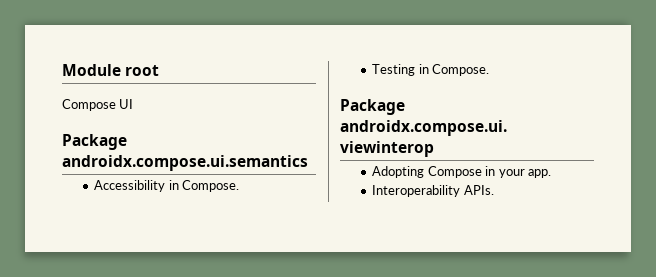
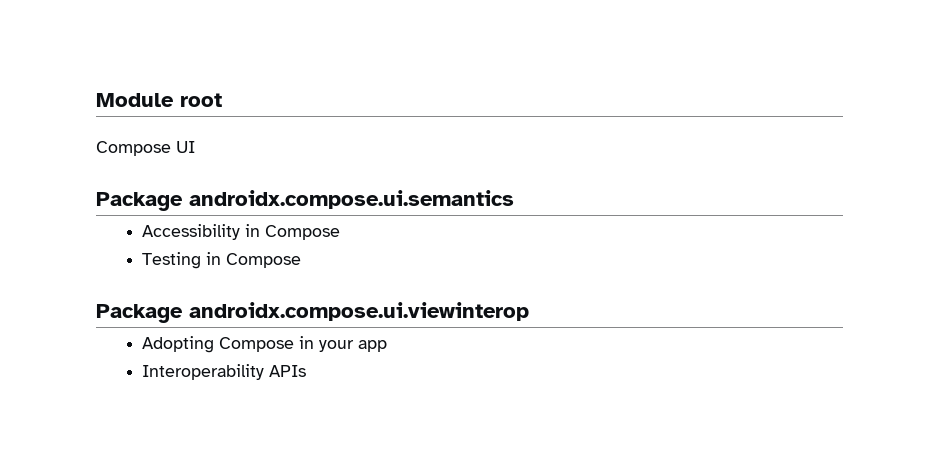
[182,180,240,192] Compose. -> [265,225,341,240] Compose
[432,64,490,76] Compose. -> [226,253,302,268] Compose
[527,169,551,178] app. -> [358,340,388,352] app
[463,185,494,195] APIs. -> [269,365,307,377] APIs

